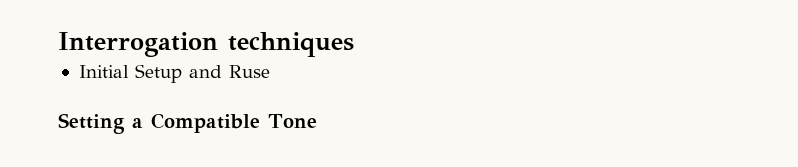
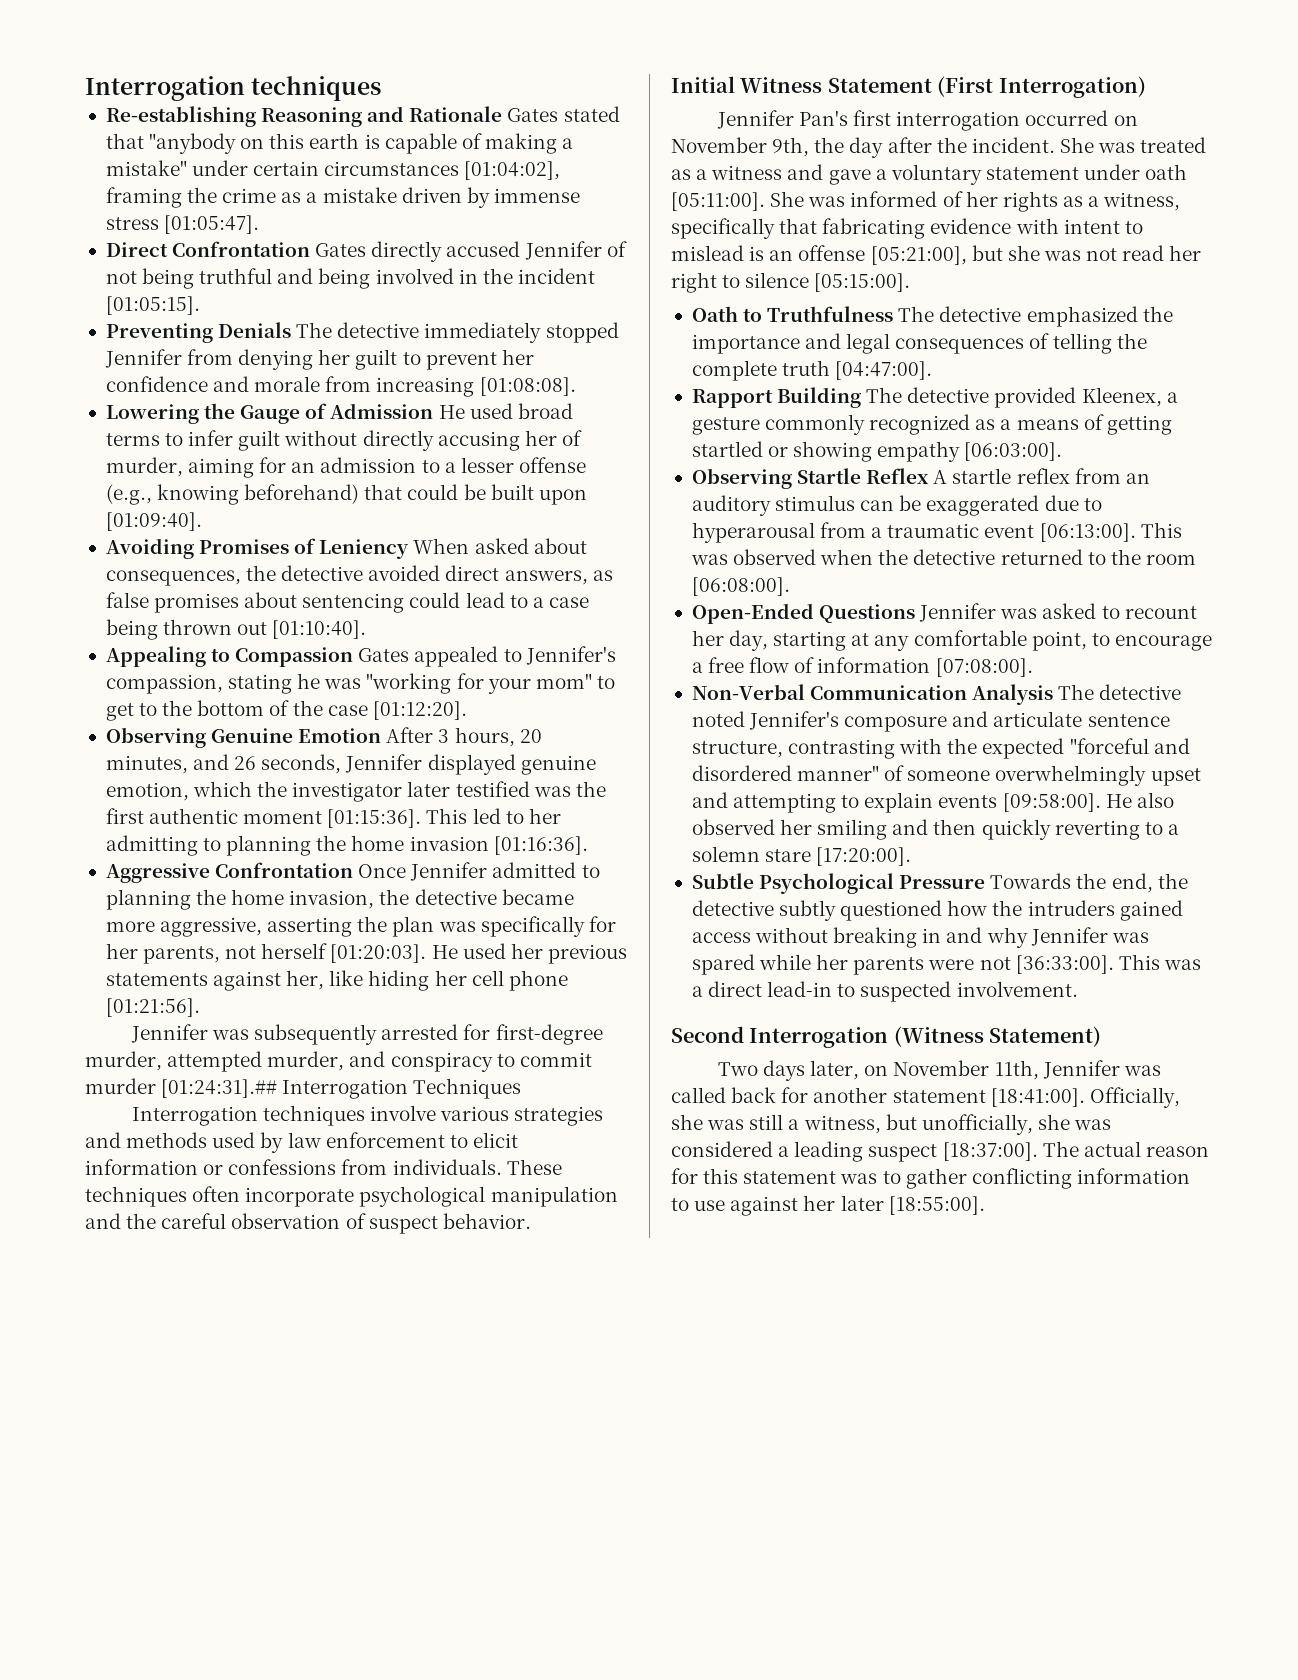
[78,64,270,83] [58,113,317,134] Initial Setup and Ruse // Setting a Compatible Tone -> [105,106,620,127] [105,133,574,154] [105,160,561,180] [105,187,580,208] [105,215,260,234] [105,241,627,262] [105,268,595,289] [105,296,200,315] [105,322,619,343] [104,349,534,370] [105,376,576,397] [105,403,573,424] [105,430,582,451] [105,457,586,478] [105,484,587,505] [105,512,202,531] [105,538,587,559] [105,565,613,586] [105,592,589,613] [105,619,367,640] [105,646,616,667] [105,673,615,694] [105,700,467,721] [105,727,542,748] [105,754,596,775] [105,781,606,802] [105,808,561,828] [105,835,588,856] [105,862,600,883] [105,889,574,910] [105,916,616,937] [105,943,627,964] [105,970,568,991] [105,998,200,1017] [130,1024,603,1045] [85,1051,592,1072] [85,1078,522,1099] [131,1105,604,1126] [85,1132,518,1153] [85,1159,562,1175] [85,1186,618,1207] [85,1213,531,1234] [671,76,1146,98] [716,110,1138,131] [671,137,1207,158] [671,164,1188,185] [671,191,1181,212] [671,218,1143,239] [671,245,1202,265] [671,272,911,293] [691,306,1173,327] [691,333,1147,354] [691,360,933,381] [691,387,1178,408] [691,414,1172,435] [691,441,1063,462] [691,468,1150,489] [691,495,1102,516] [691,522,1182,543] [690,549,1196,565] [691,577,790,596] [691,603,1197,624] [691,630,1212,651] [691,657,1033,677] [691,684,1182,705] [691,711,1170,732] [691,738,1190,759] [691,765,1201,786] [691,792,1174,813] [691,819,1179,840] [691,846,912,866] [691,873,1188,894] [691,900,1183,921] [691,927,1149,948] [691,954,1201,975] [691,981,1078,1002] [671,1026,1102,1048] [717,1060,1161,1081] [671,1087,1180,1108] [671,1114,1112,1135] [671,1141,1209,1162] [671,1168,1190,1189] [671,1195,985,1216] Re-establishing Reasoning and Rationale Gates stated that "anybody on this earth is capable of making a mistake" under certain circumstances [01:04:02], framing the crime as a mistake driven by immense stress [01:05:47]. // Direct Confrontation Gates directly accused Jennifer of not being truthful and being involved in the incident [01:05:15]. // Preventing Denials The detective immediately stopped Jennifer from denying her guilt to prevent her confidence and morale from increasing [01:08:08]. // Lowering the Gauge of Admission He used broad terms to infer guilt without directly accusing her of murder, aiming for an admission to a lesser offense (e.g., knowing beforehand) that could be built upon [01:09:40]. // Avoiding Promises of Leniency When asked about consequences, the detective avoided direct answers, as false promises about sentencing could lead to a case being thrown out [01:10:40]. // Appealing to Compassion Gates appealed to Jennifer's compassion, stating he was "working for your mom" to get to the bottom of the case [01:12:20]. // Observing Genuine Emotion After 3 hours, 20 minutes, and 26 seconds, Jennifer displayed genuine emotion, which the investigator later testified was the first authentic moment [01:15:36]. This led to her admitting to planning the home invasion [01:16:36]. // Aggressive Confrontation Once Jennifer admitted to planning the home invasion, the detective became more aggressive, asserting the plan was specifically for her parents, not herself [01:20:03]. He used her previous statements against her, like hiding her cell phone [01:21:56]. // Jennifer was subsequently arrested for first-degree murder, attempted murder, and conspiracy to commit murder [01:24:31].## Interrogation Techniques // Interrogation techniques involve various strategies and methods used by law enforcement to elicit information or confessions from individuals. These techniques often incorporate psychological manipulation and the careful observation of suspect behavior. // Initial Witness Statement (First Interrogation) // Jennifer Pan's first interrogation occurred on November 9th, the day after the incident. She was treated as a witness and gave a voluntary statement under oath [05:11:00]. She was informed of her rights as a witness, specifically that fabricating evidence with intent to mislead is an offense [05:21:00], but she was not read her right to silence [05:15:00]. // Oath to Truthfulness The detective emphasized the importance and legal consequences of telling the complete truth [04:47:00]. // Rapport Building The detective provided Kleenex, a gesture commonly recognized as a means of getting startled or showing empathy [06:03:00]. // Observing Startle Reflex A startle reflex from an auditory stimulus can be exaggerated due to hyperarousal from a traumatic event [06:13:00]. This was observed when the detective returned to the room [06:08:00]. // Open-Ended Questions Jennifer was asked to recount her day, starting at any comfortable point, to encourage a free flow of information [07:08:00]. // Non-Verbal Communication Analysis The detective noted Jennifer's composure and articulate sentence structure, contrasting with the expected "forceful and disordered manner" of someone overwhelmingly upset and attempting to explain events [09:58:00]. He also observed her smiling and then quickly reverting to a solemn stare [17:20:00]. // Subtle Psychological Pressure Towards the end, the detective subtly questioned how the intruders gained access without breaking in and why Jennifer was spared while her parents were not [36:33:00]. This was a direct lead-in to suspected involvement. // Second Interrogation (Witness Statement) // Two days later, on November 11th, Jennifer was called back for another statement [18:41:00]. Officially, she was still a witness, but unofficially, she was considered a leading suspect [18:37:00]. The actual reason for this statement was to gather conflicting information to use against her later [18:55:00].

